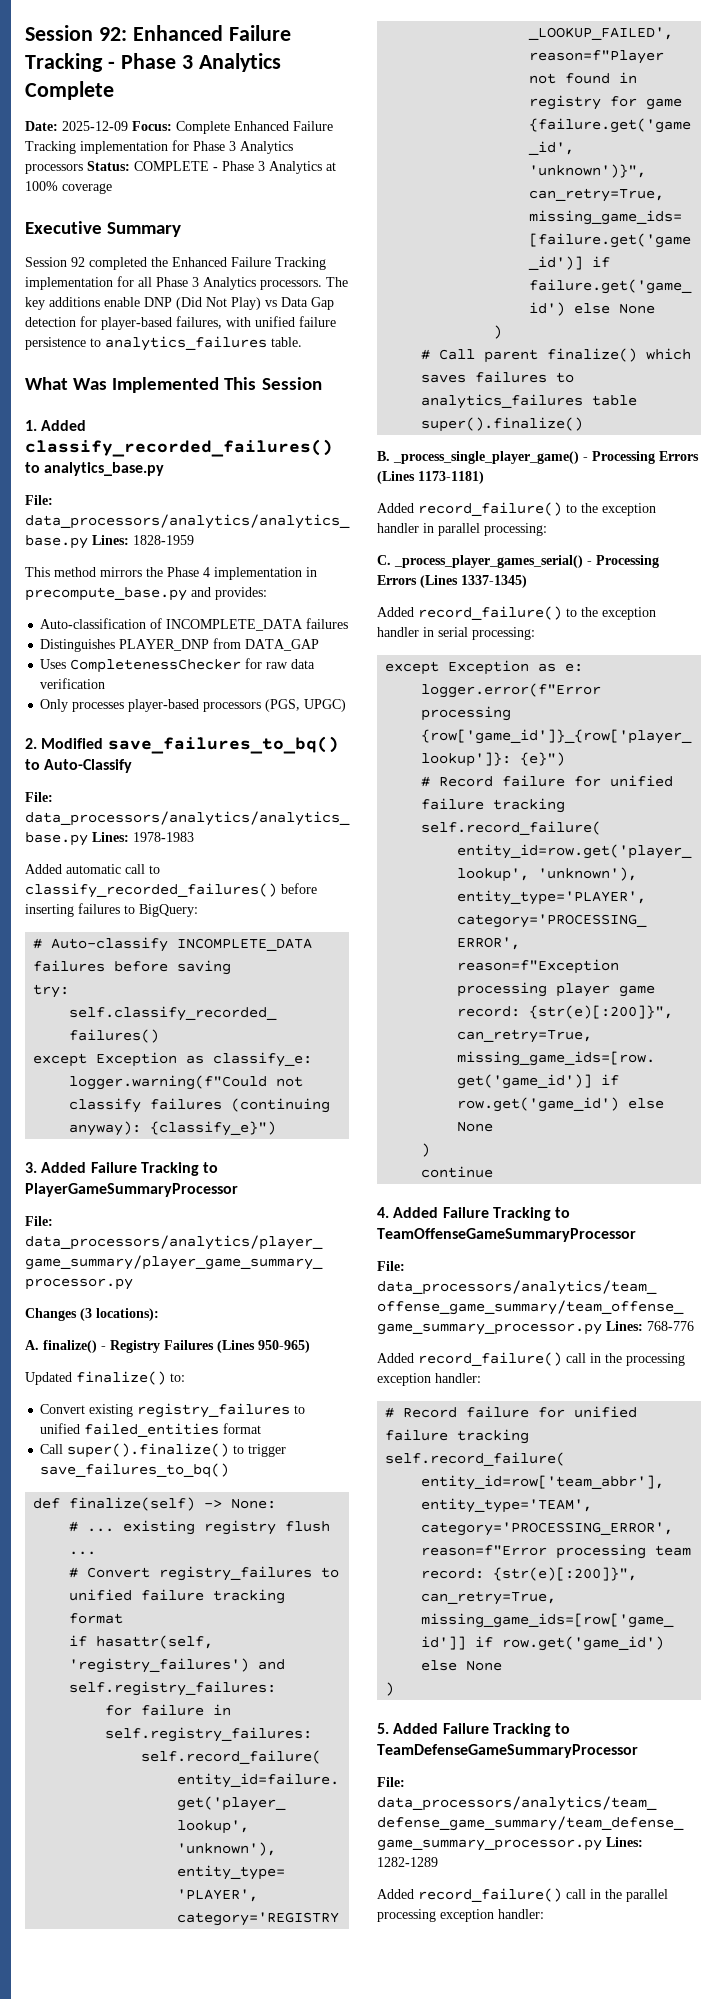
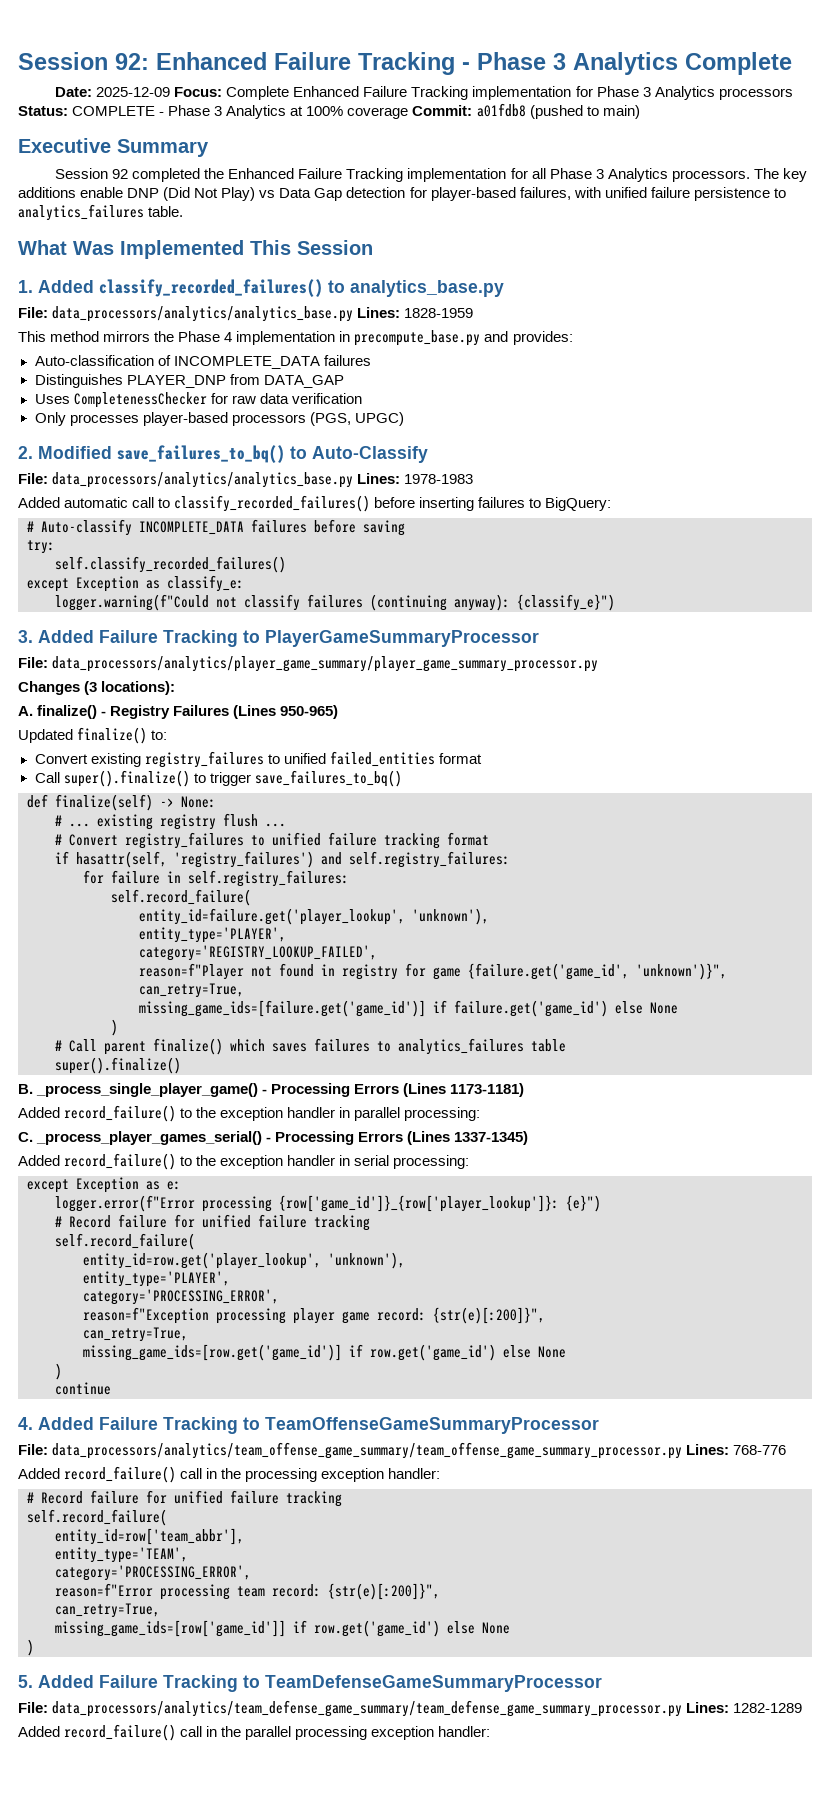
(112, 188) none -> [412,103,640,119] Commit: a01fdb8 (pushed to main)

